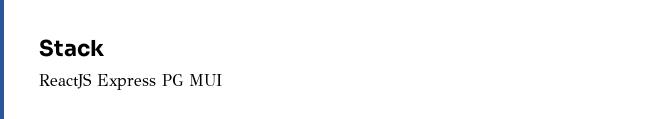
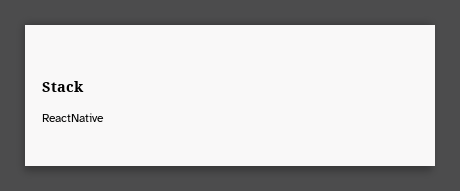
[39,73,222,90] ReactJS Express PG MUI -> [42,113,104,122] ReactNative

